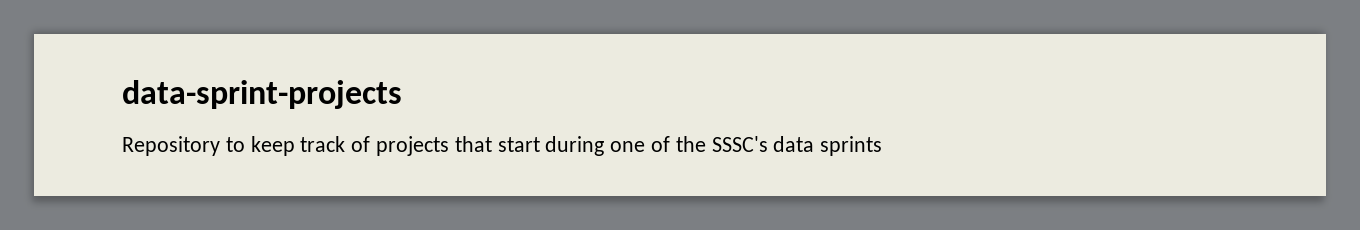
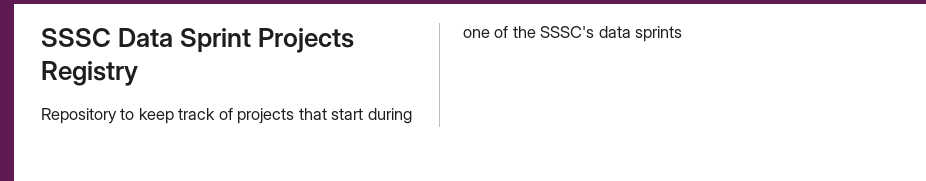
[122,80,402,109] data-sprint-projects -> [41,28,355,53] [41,61,138,86] SSSC Data Sprint Projects Registry

